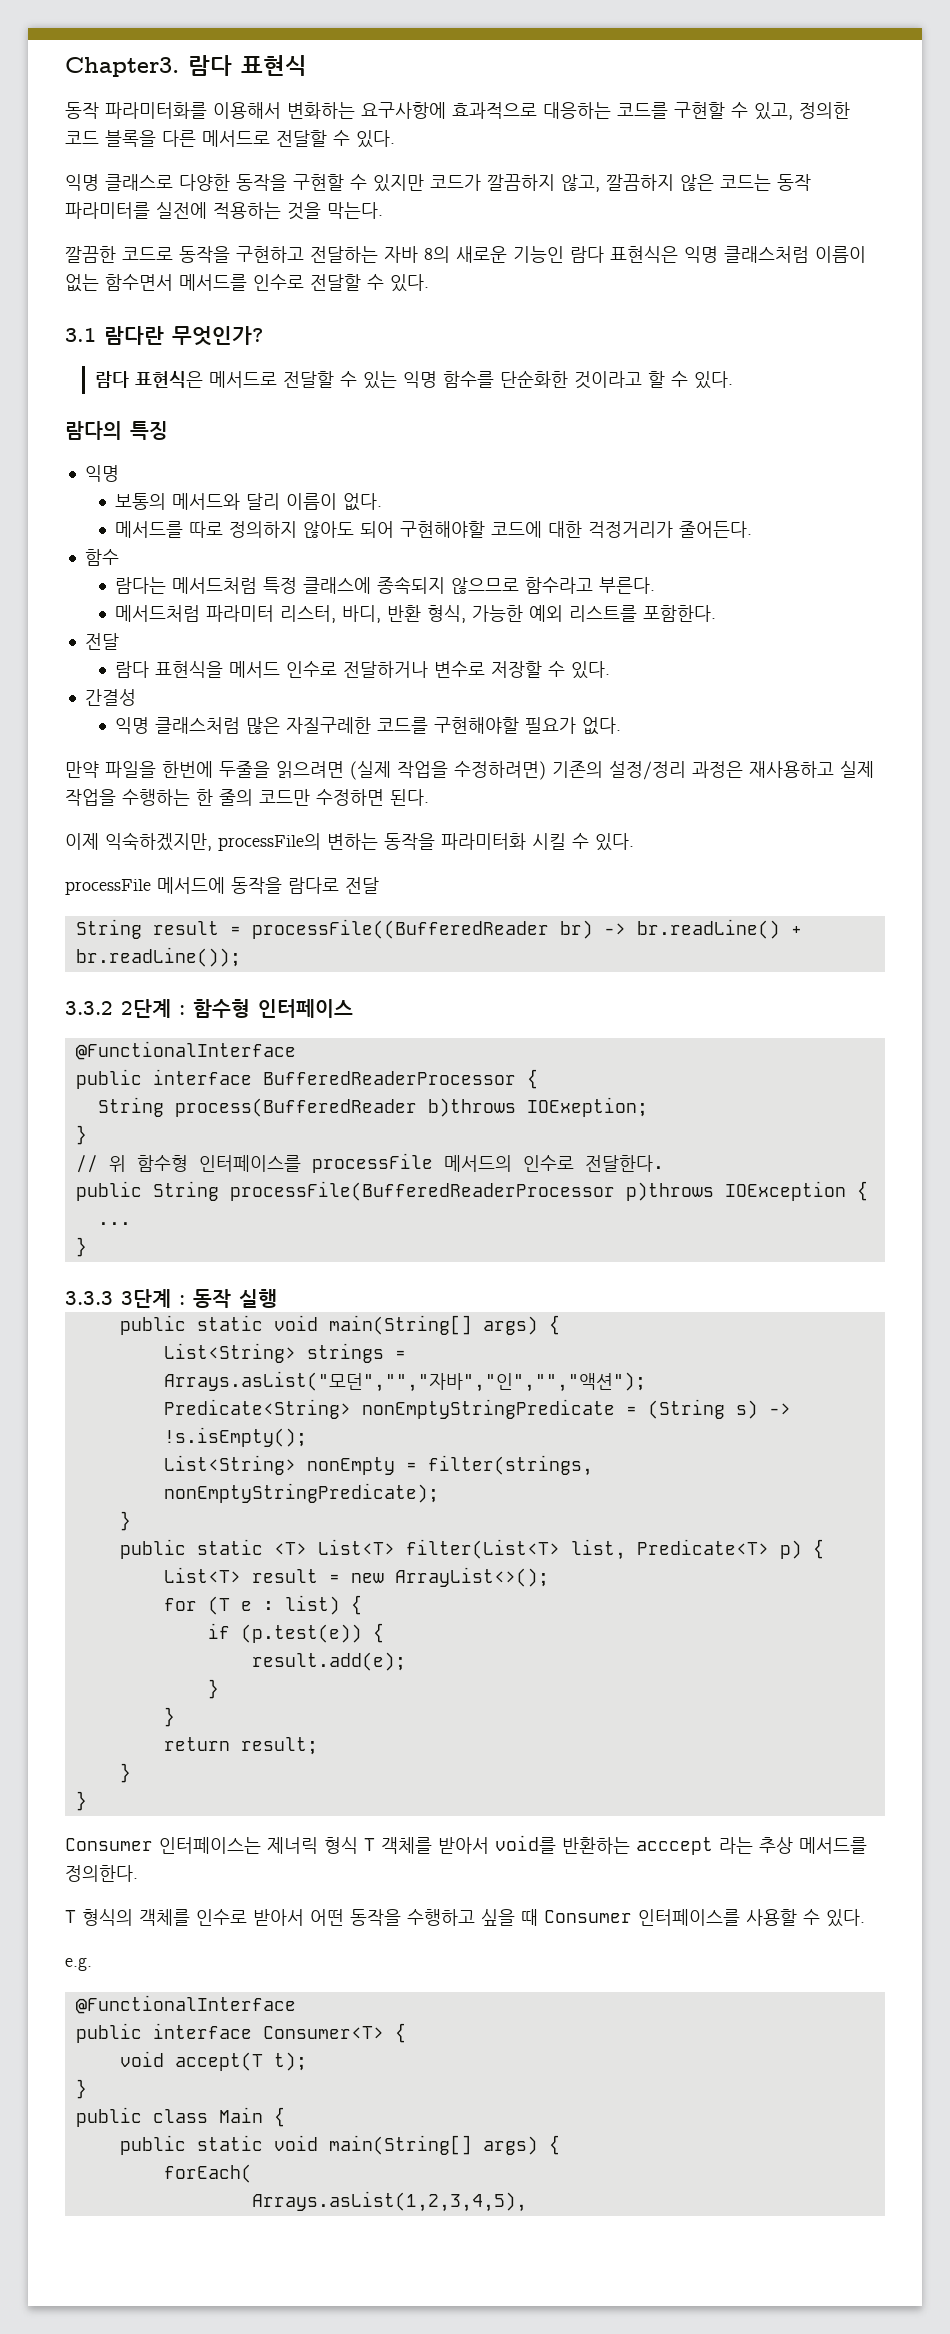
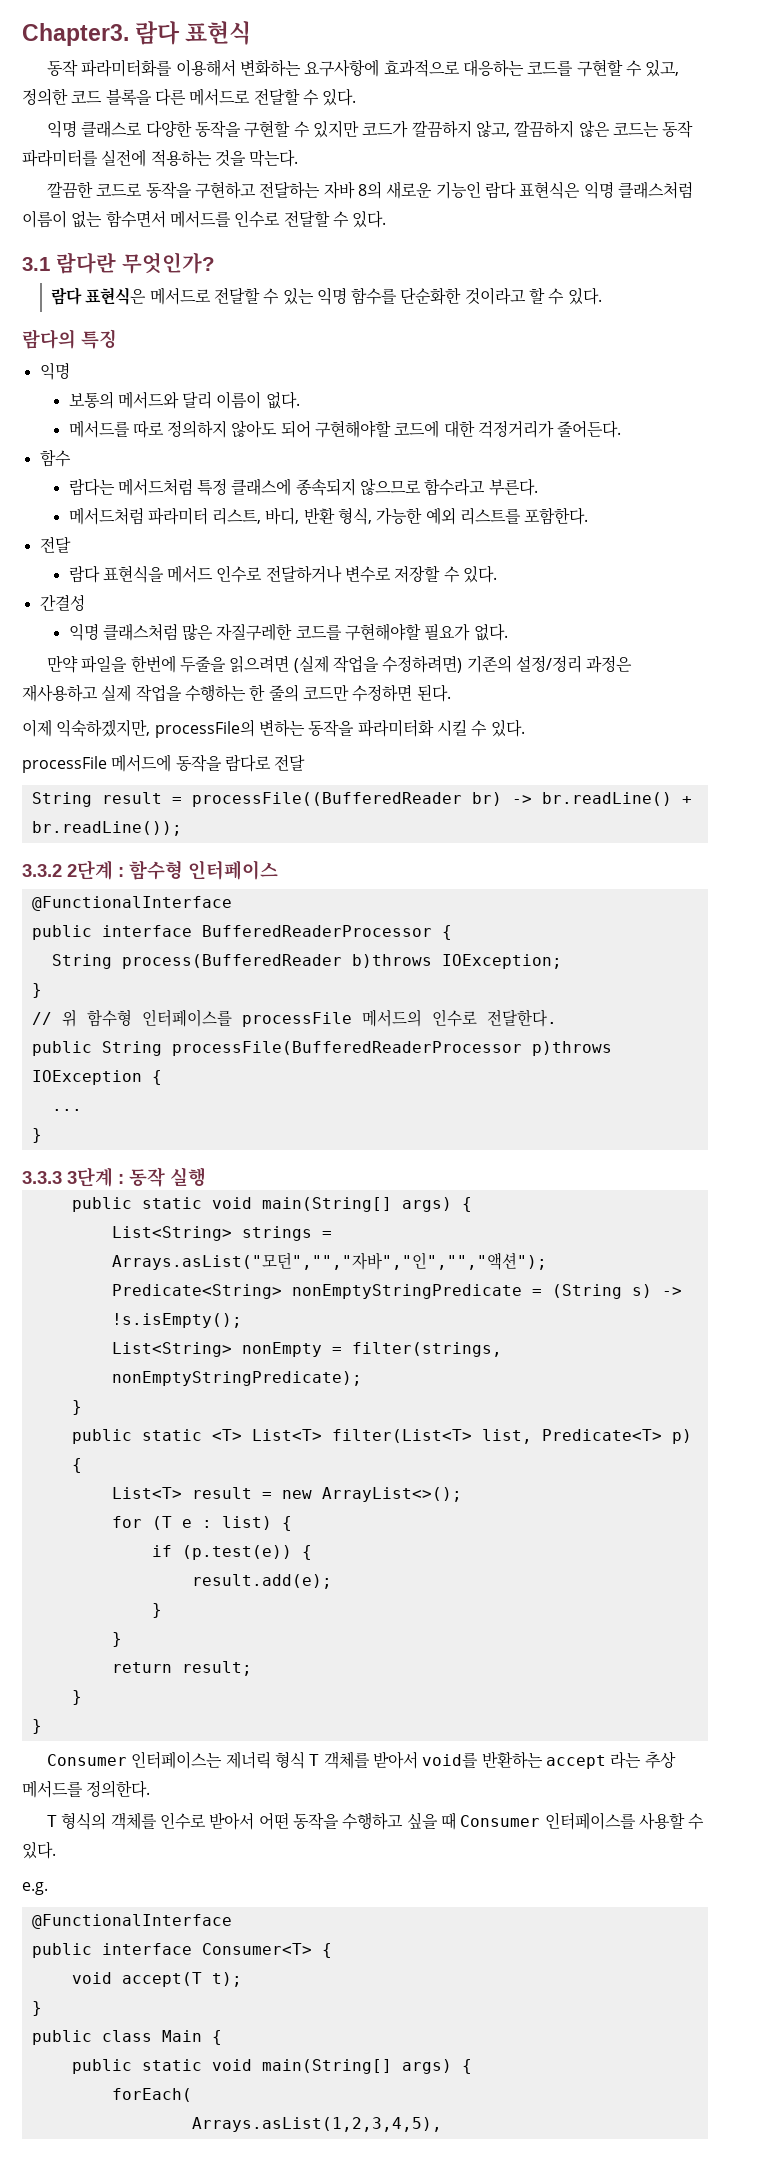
[279,605,336,623] 리스터, -> [212,507,262,525] 리스트,
[526,1097,648,1117] IOExeption; -> [441,954,562,969] IOException;
[636,1837,713,1855] acccept -> [545,1755,606,1769] accept

